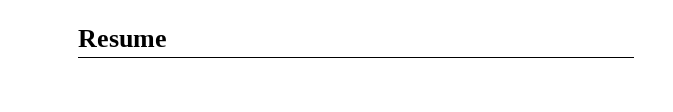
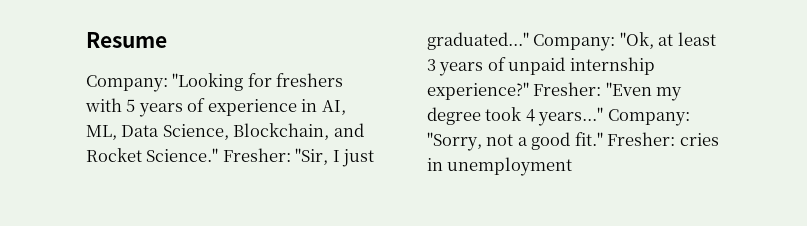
(167, 38) none -> [86,73,344,92] [85,98,346,117] [86,123,364,140] [86,148,375,167] [427,32,716,51] [427,57,655,76] [427,82,683,101] [427,107,690,126] [427,132,719,151] [427,157,573,176] // Company: "Looking for freshers with 5 years of experience in AI, ML, Data Science, Blockchain, and Rocket Science." Fresher: "Sir, I just graduated..." Company: "Ok, at least 3 years of unpaid internship experience?" Fresher: "Even my degree took 4 years..." Company: "Sorry, not a good fit." Fresher: cries in unemployment

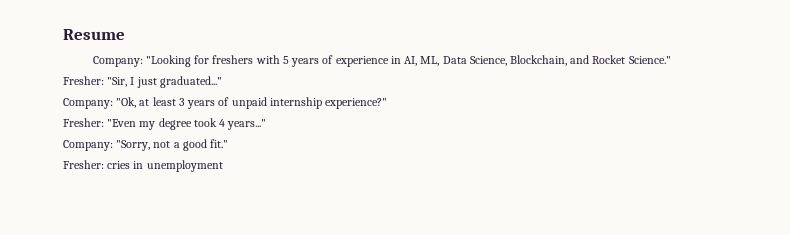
(219, 155) none -> (671, 60) //
(529, 41) none -> (222, 82) //
(529, 91) none -> (388, 103) //
(604, 116) none -> (267, 124) //
(603, 139) none -> (229, 143) //

